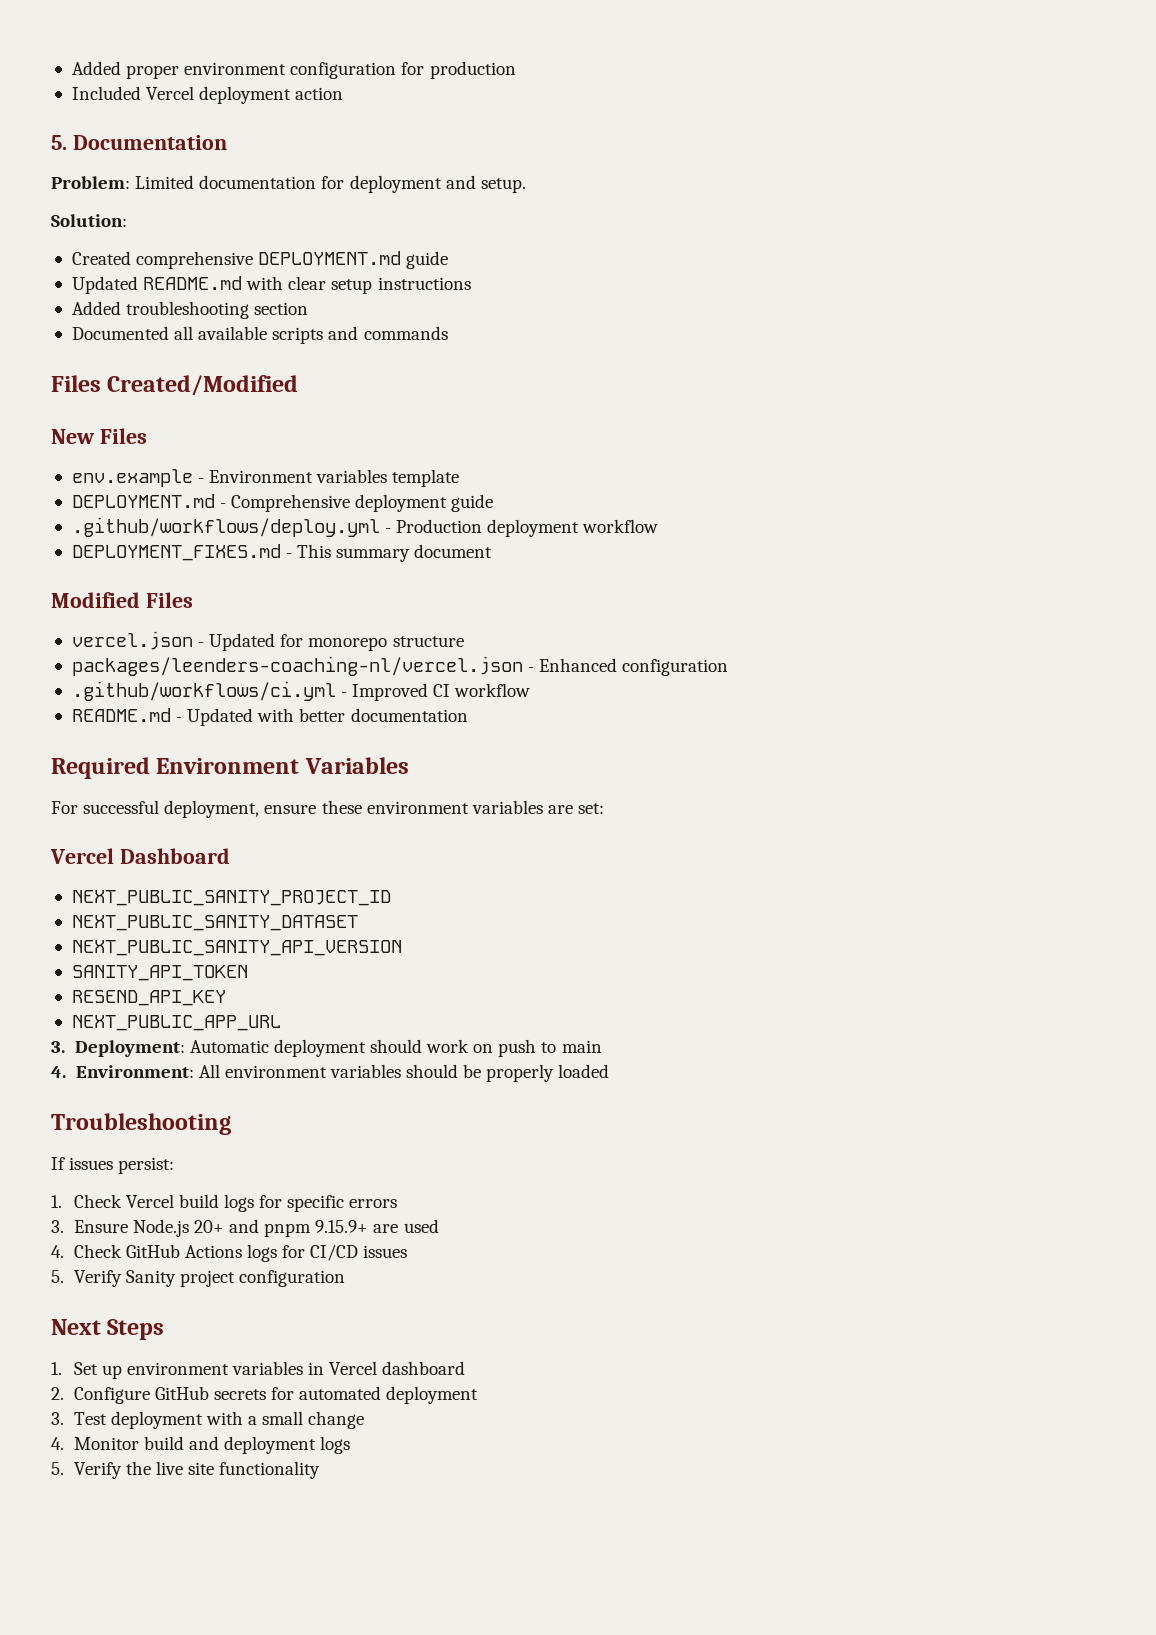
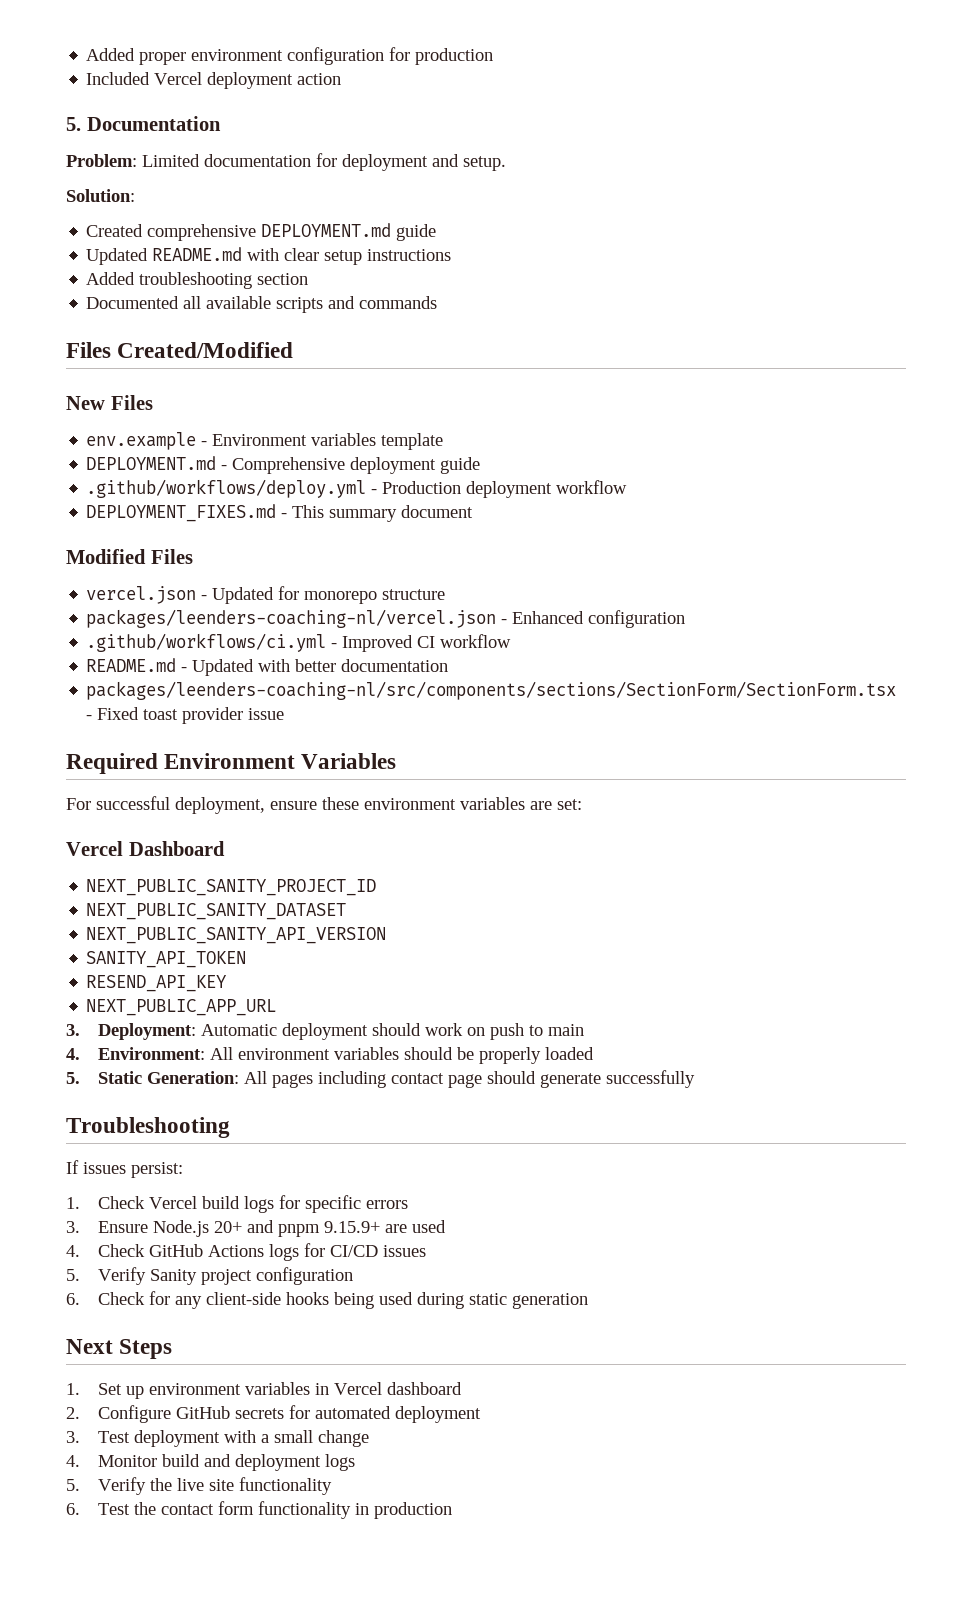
(468, 715) none -> [86,681,897,700] [86,707,285,724] // packages/leenders-coaching-nl/src/components/sections/SectionForm/SectionForm.tsx - Fixed toast provider issue
(610, 1071) none -> [66,1070,696,1088] // 5. Static Generation: All pages including contact page should generate successfully
(345, 1278) none -> [66,1291,589,1309] // 6. Check for any client-side hooks being used during static generation
(321, 1470) none -> [66,1501,453,1519] // 6. Test the contact form functionality in production

